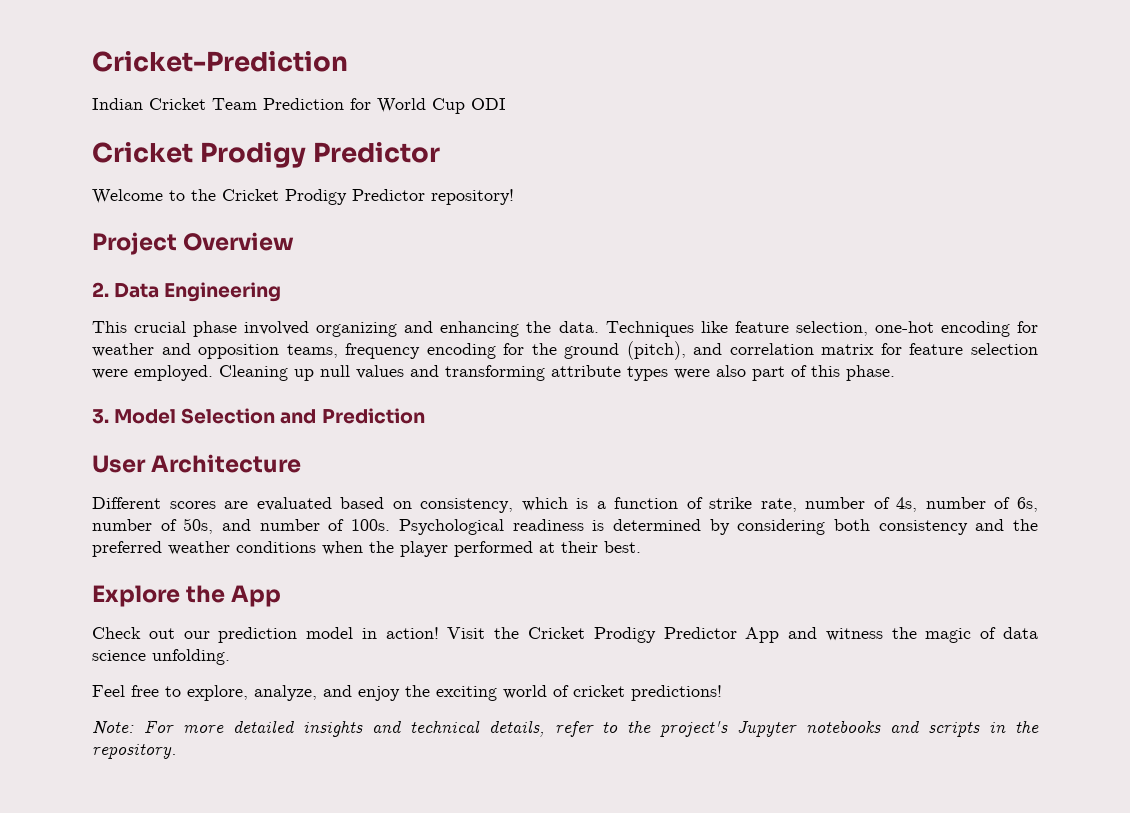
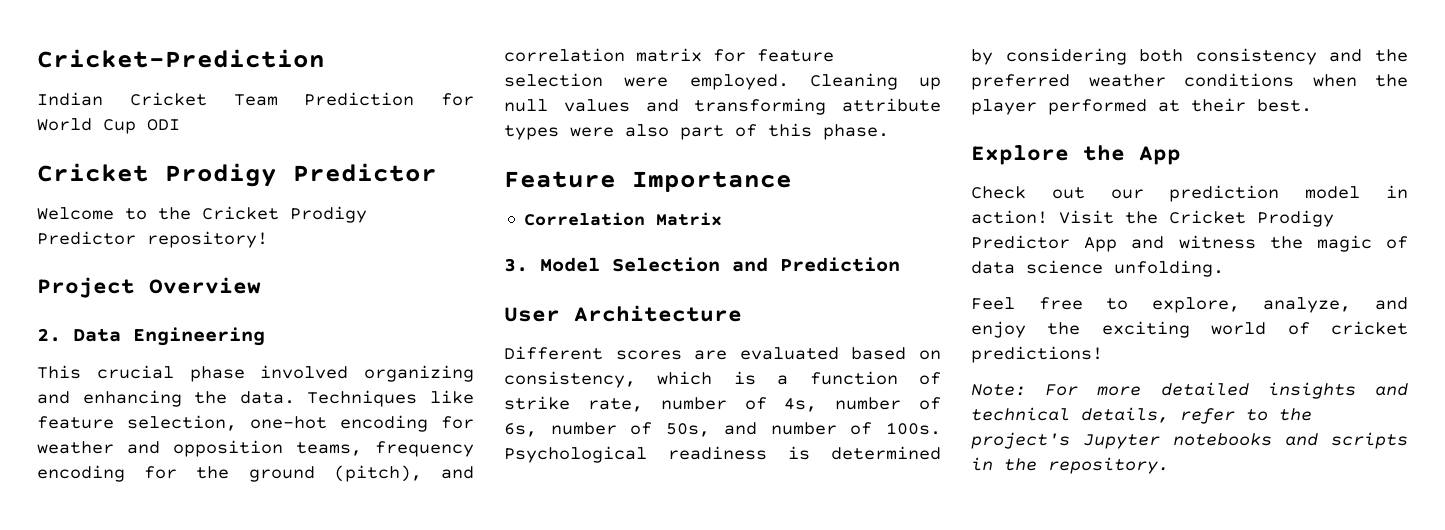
(895, 373) none -> [504,171,792,192] [524,212,723,226] // Feature Importance // Correlation Matrix

